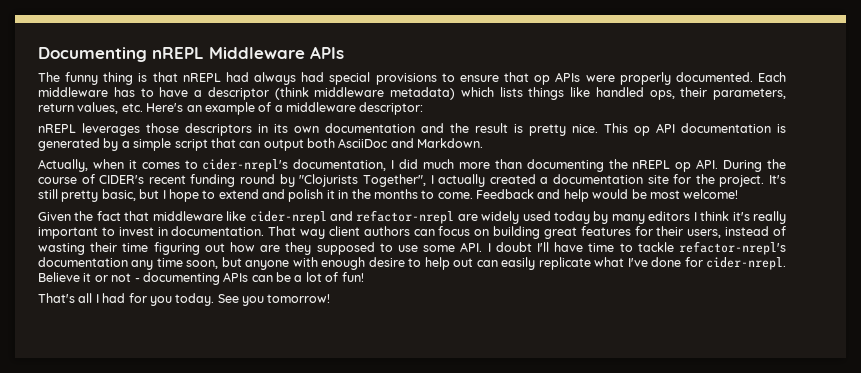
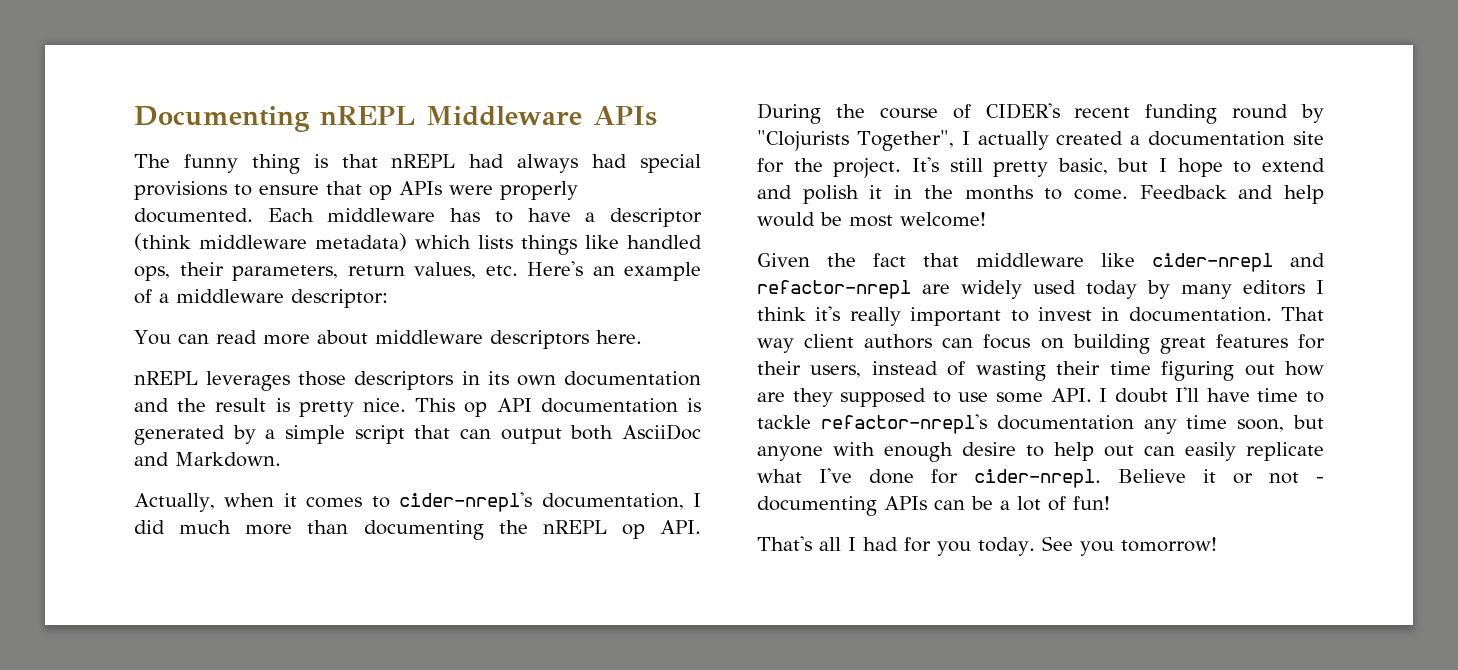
(424, 108) none -> [134,330,642,349] // You can read more about middleware descriptors here.

